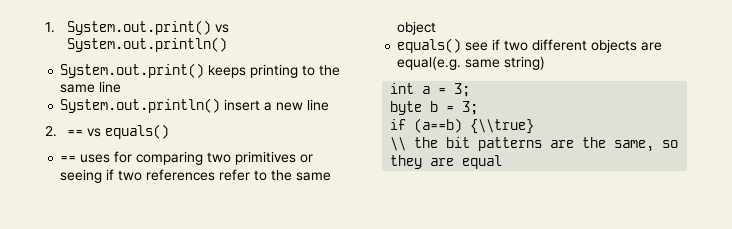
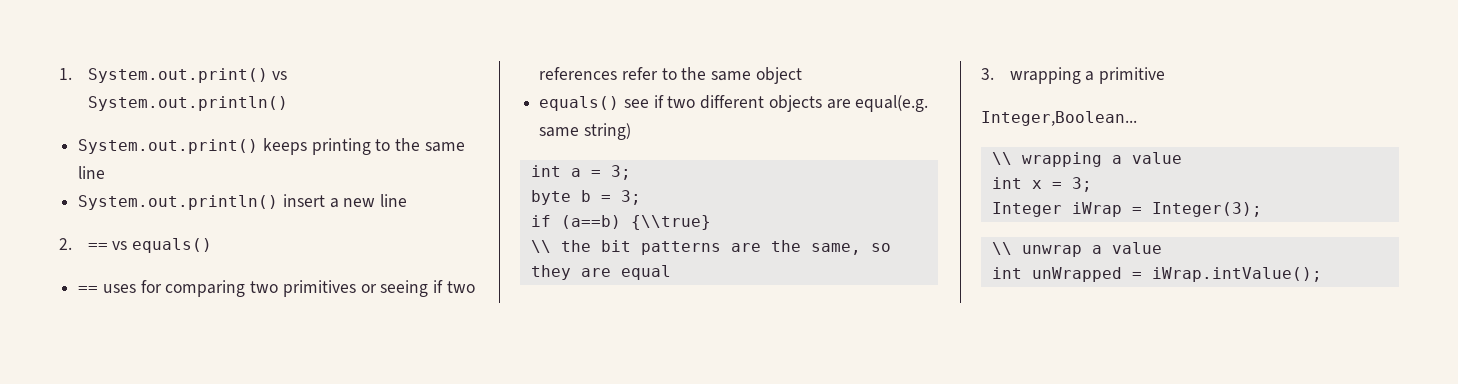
(503, 162) none -> [981,67,1165,84] [981,111,1137,126] [991,152,1182,167] [991,177,1092,192] [991,202,1262,217] [991,242,1162,257] [991,267,1322,282] // 3. wrapping a primitive // Integer,Boolean... // \\ wrapping a value // int x = 3; // Integer iWrap = Integer(3); // \\ unwrap a value // int unWrapped = iWrap.intValue();

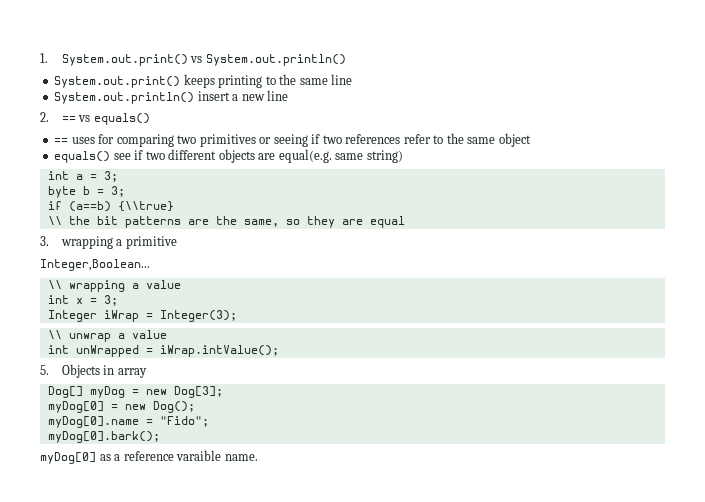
(1322, 274) none -> [40,364,147,378] [47,386,223,398] [47,401,195,413] [47,416,209,428] [47,431,160,443] [40,450,258,464] // 5. Objects in array // Dog[] myDog = new Dog[3]; // myDog[0] = new Dog(); // myDog[0].name = "Fido"; // myDog[0].bark(); // myDog[0] as a reference varaible name.

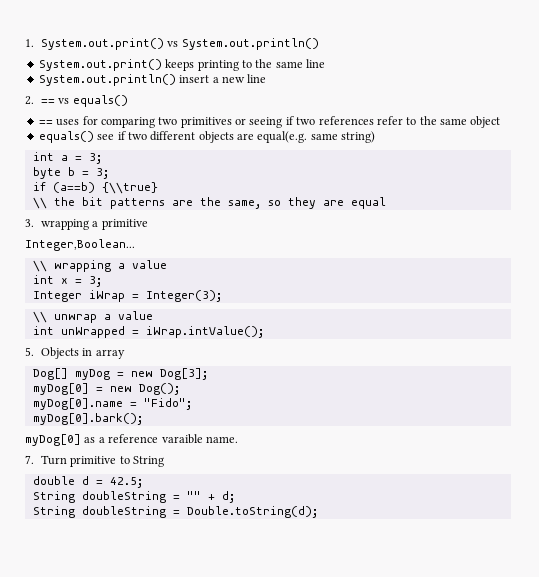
(258, 457) none -> [25,455,165,467] [32,476,143,488] [32,491,235,503] [32,506,318,518] // 7. Turn primitive to String // double d = 42.5; // String doubleString = "" + d; // String doubleString = Double.toString(d);

